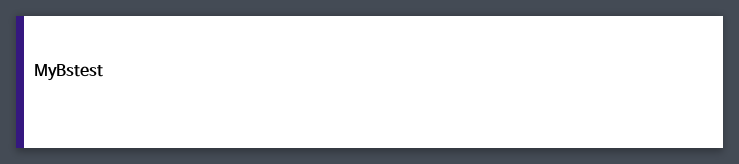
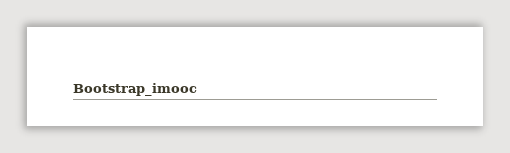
[34,64,103,81] MyBstest -> [73,83,197,96] Bootstrap_imooc

